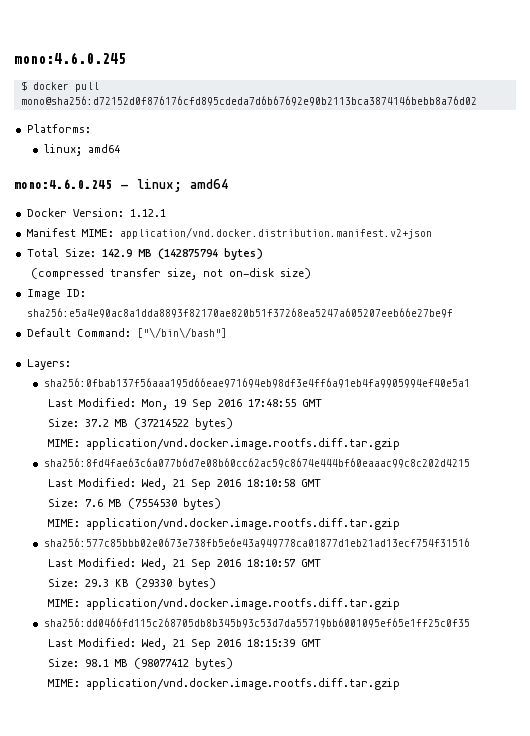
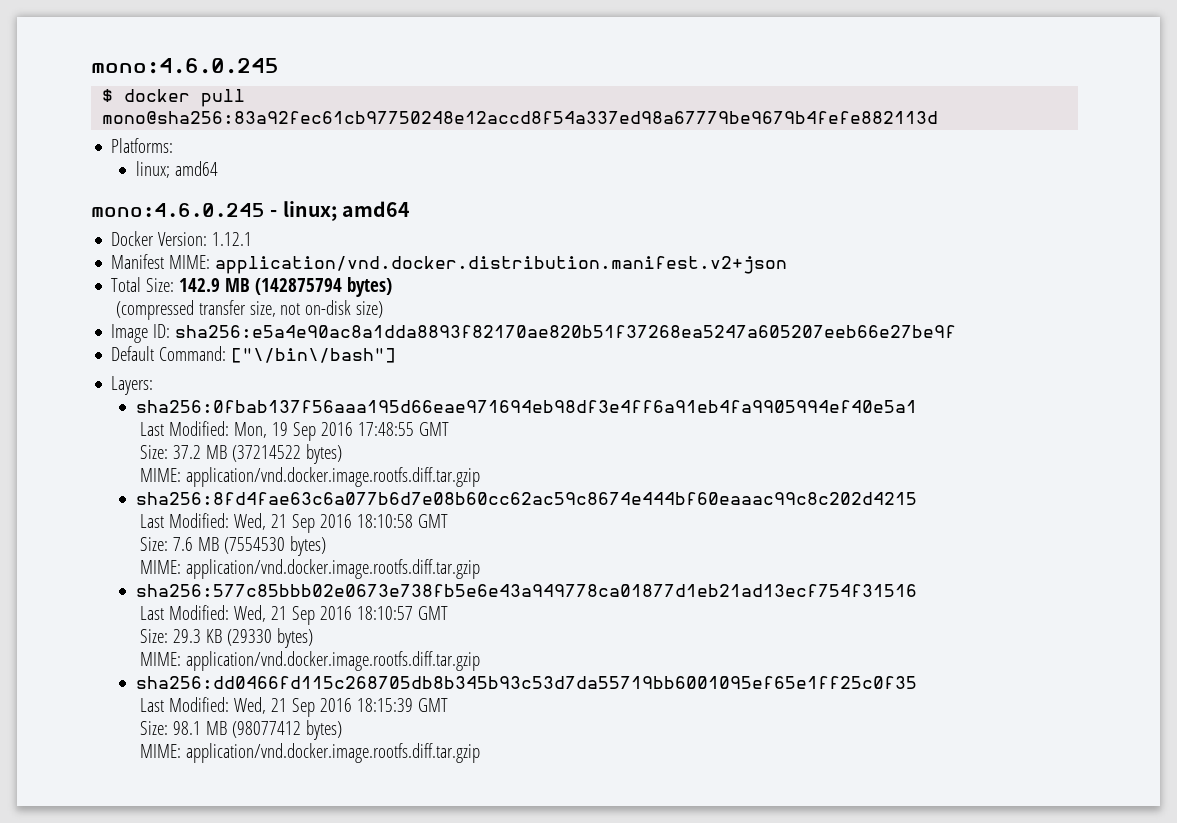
[20,96,477,106] mono@sha256:d72152d0f876176cfd895cdeda7d6b67692e90b2113bca3874146bebb8a76d02 -> [102,111,939,124] mono@sha256:83a92fec61cb97750248e12accd8f54a337ed98a67779be9679b4fefe882113d

